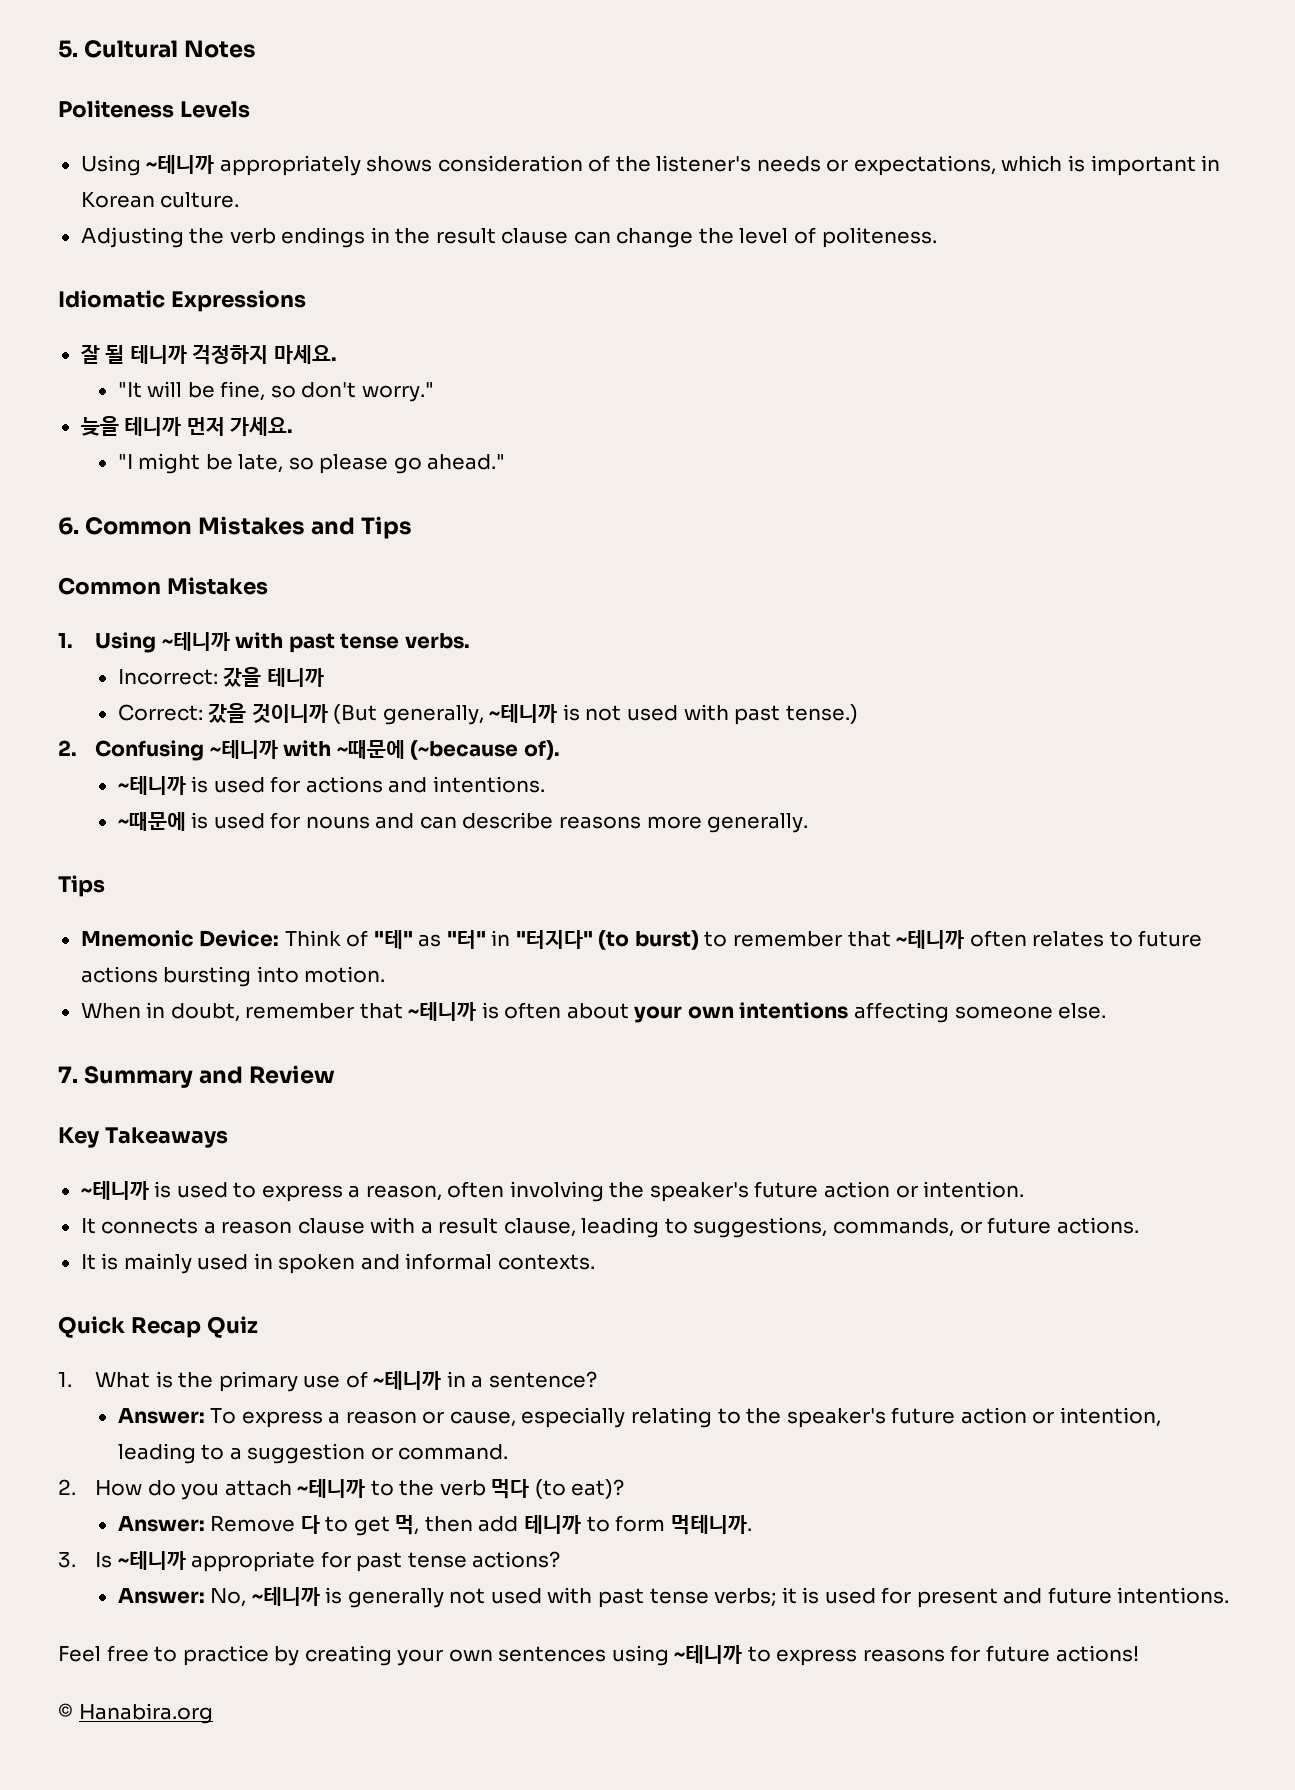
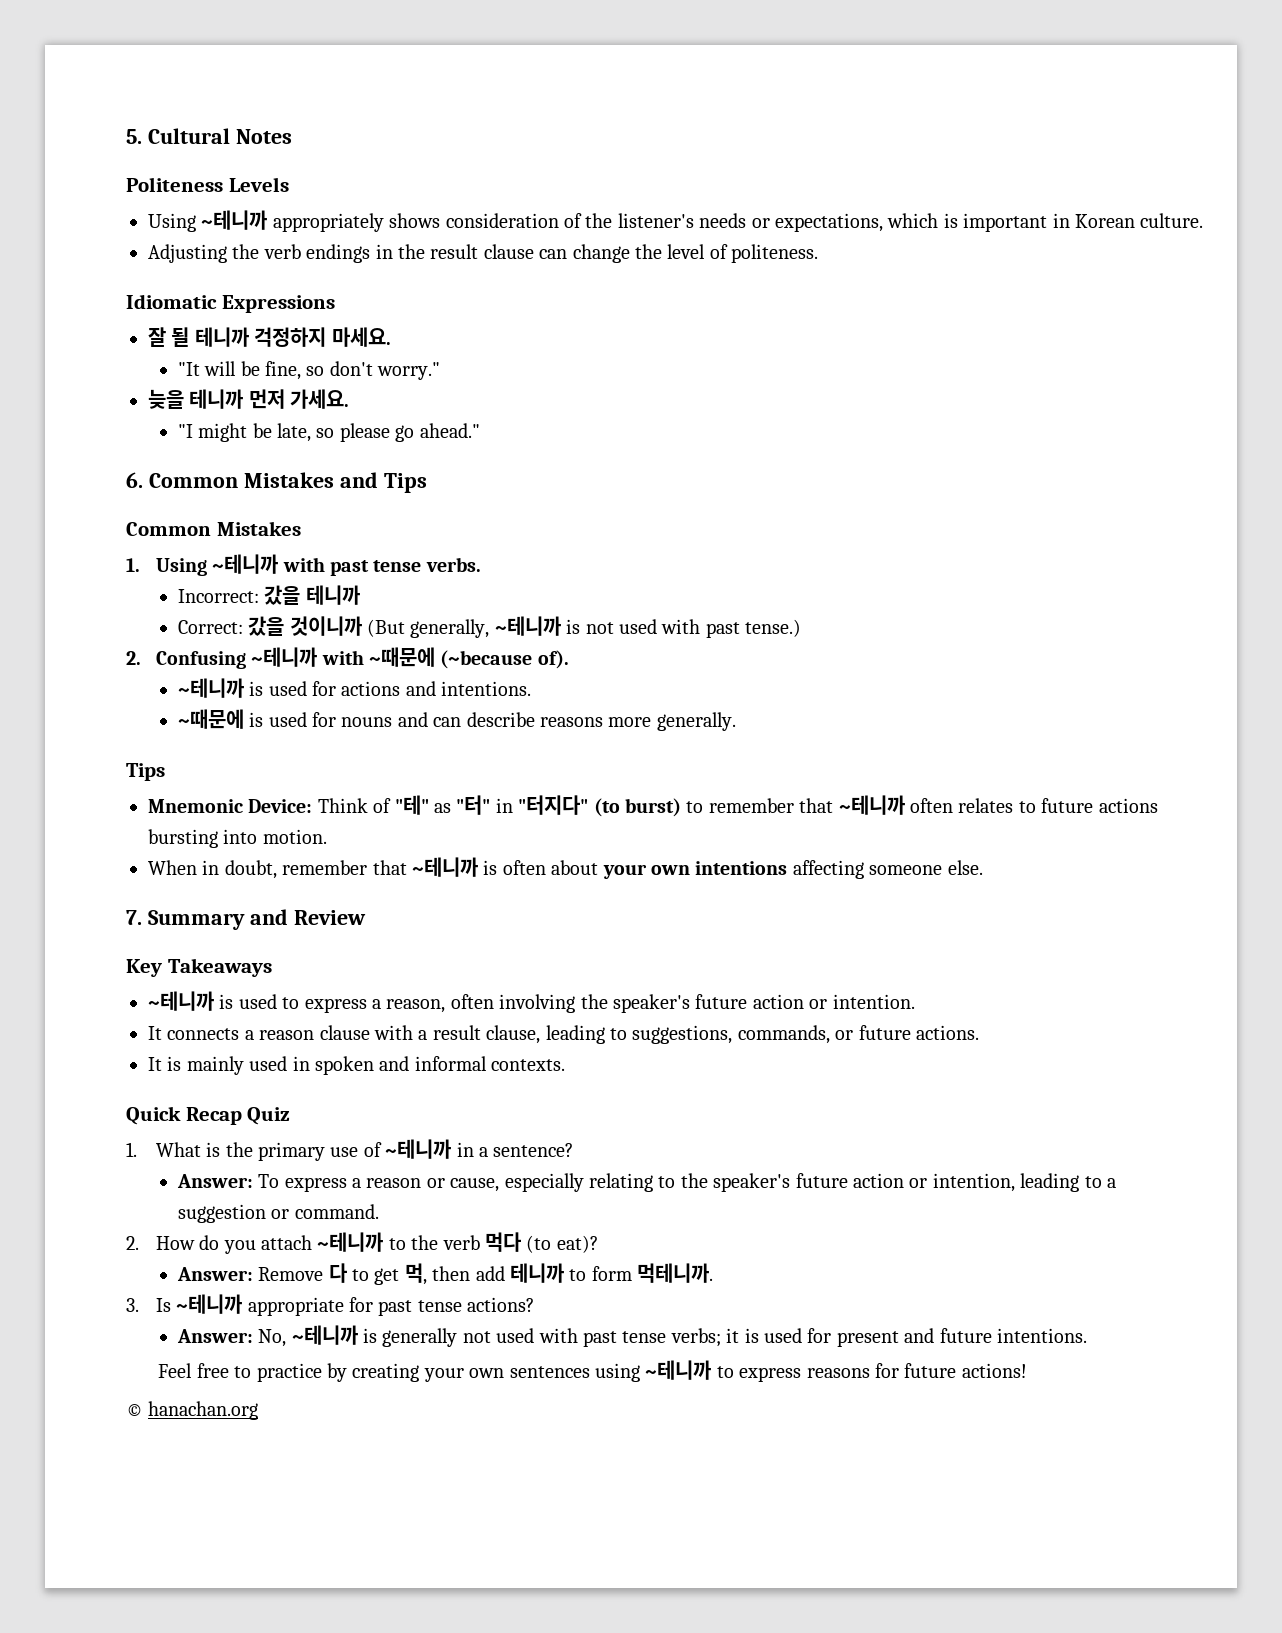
[78,1703,213,1724] Hanabira.org -> [148,1401,259,1420] hanachan.org

